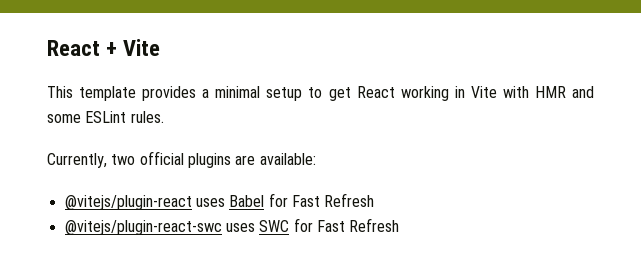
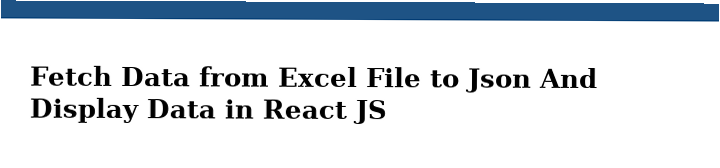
[47,39,161,56] [47,86,594,101] [47,111,164,123] [47,151,316,168] [64,193,375,210] [64,218,400,235] React + Vite // This template provides a minimal setup to get React working in Vite with HMR and some ESLint rules. // Currently, two official plugins are available: // @vitejs/plugin-react uses Babel for Fast Refresh // @vitejs/plugin-react-swc uses SWC for Fast Refresh -> [29,65,598,93] [29,97,387,125] Fetch Data from Excel File to Json And Display Data in React JS

